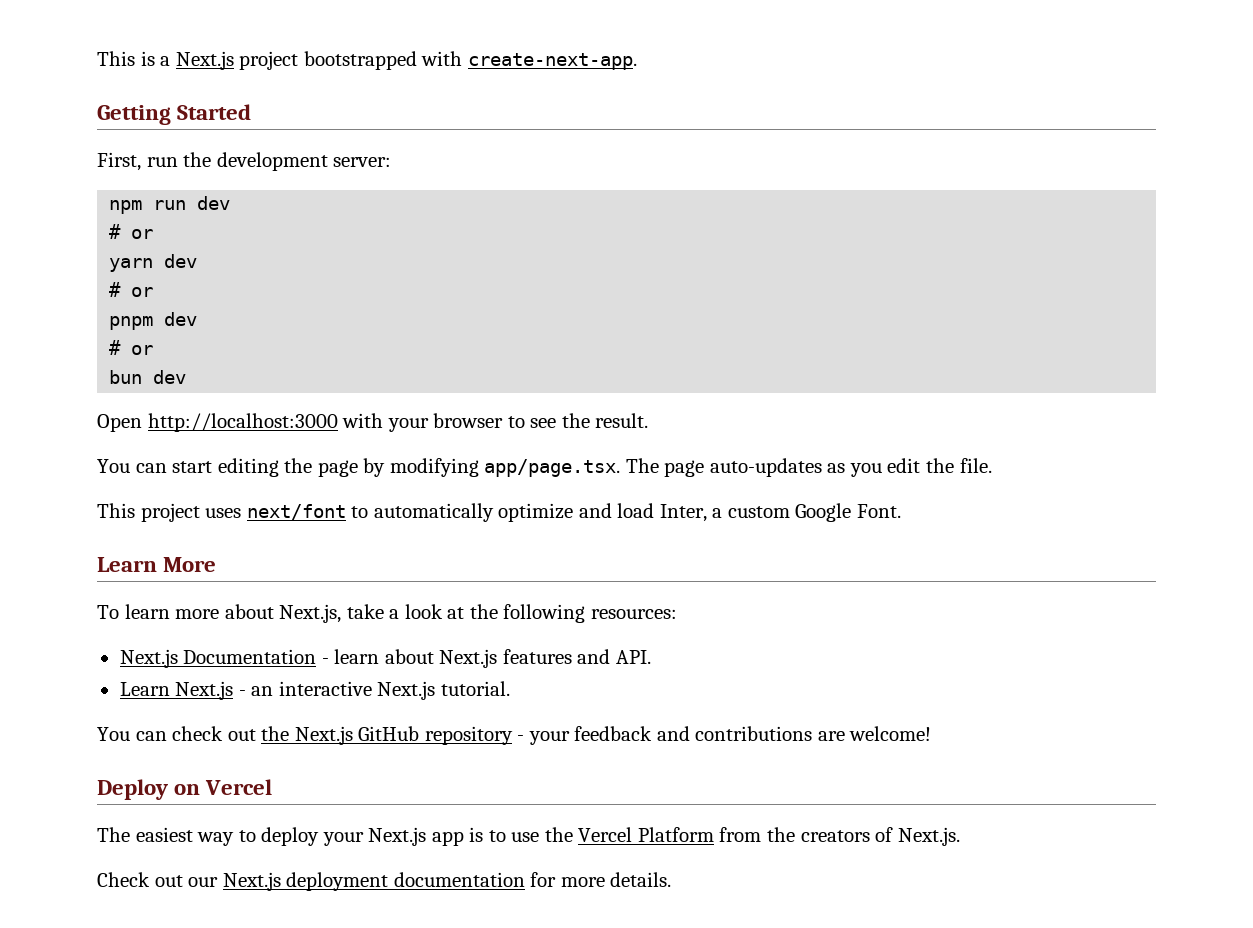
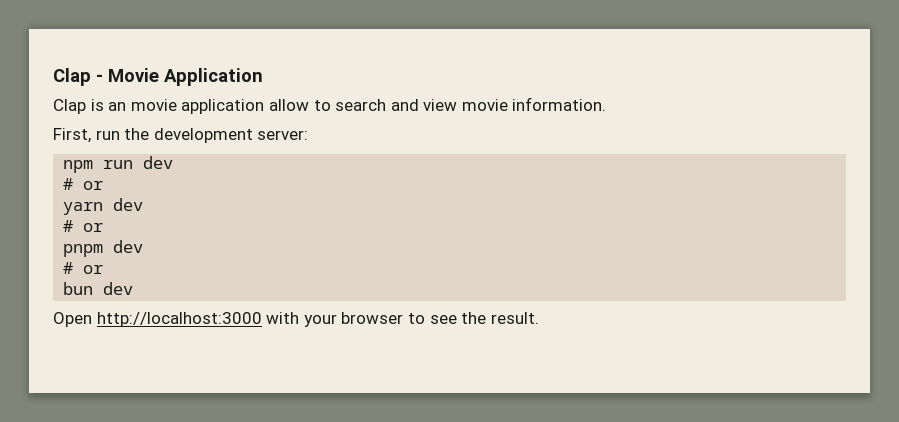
[97,51,637,70] [97,104,252,125] This is a Next.js project bootstrapped with create-next-app. // Getting Started -> [53,68,263,86] [53,97,607,114] Clap - Movie Application // Clap is an movie application allow to search and view movie information.
[97,458,992,477] [97,503,901,522] [97,557,217,572] [97,604,677,623] [119,649,651,668] [119,681,510,700] [97,726,932,745] [97,779,273,800] [97,827,960,846] [97,872,672,891] // You can start editing the page by modifying app/page.tsx. The page auto-updates as you edit the file. // This project uses next/font to automatically optimize and load Inter, a custom Google Font. // Learn More // To learn more about Next.js, take a look at the following resources: // Next.js Documentation - learn about Next.js features and API. // Learn Next.js - an interactive Next.js tutorial. // You can check out the Next.js GitHub repository - your feedback and contributions are welcome! // Deploy on Vercel // The easiest way to deploy your Next.js app is to use the Vercel Platform from the creators of Next.js. // Check out our Next.js deployment documentation for more details. -> (539, 318) none

